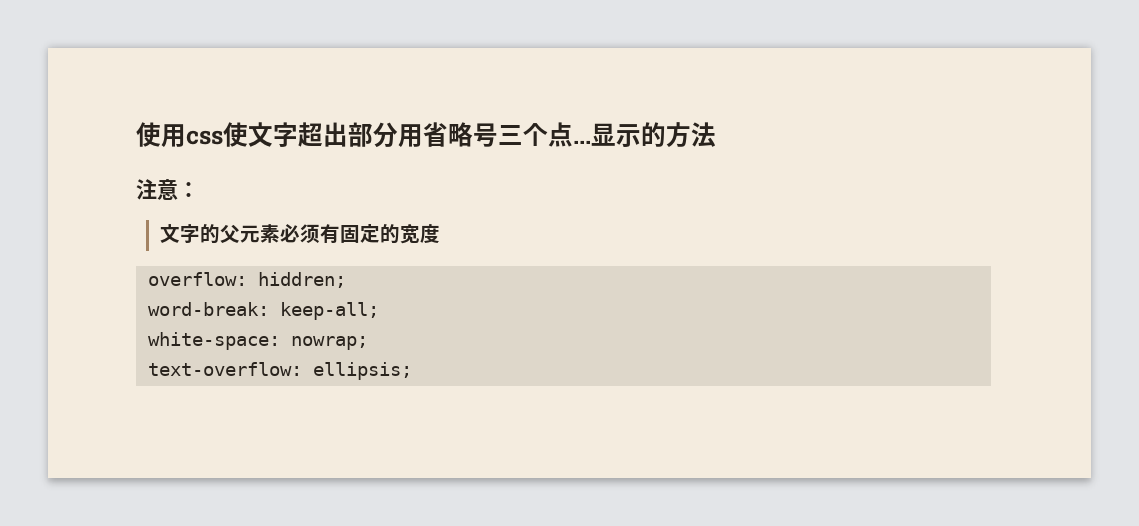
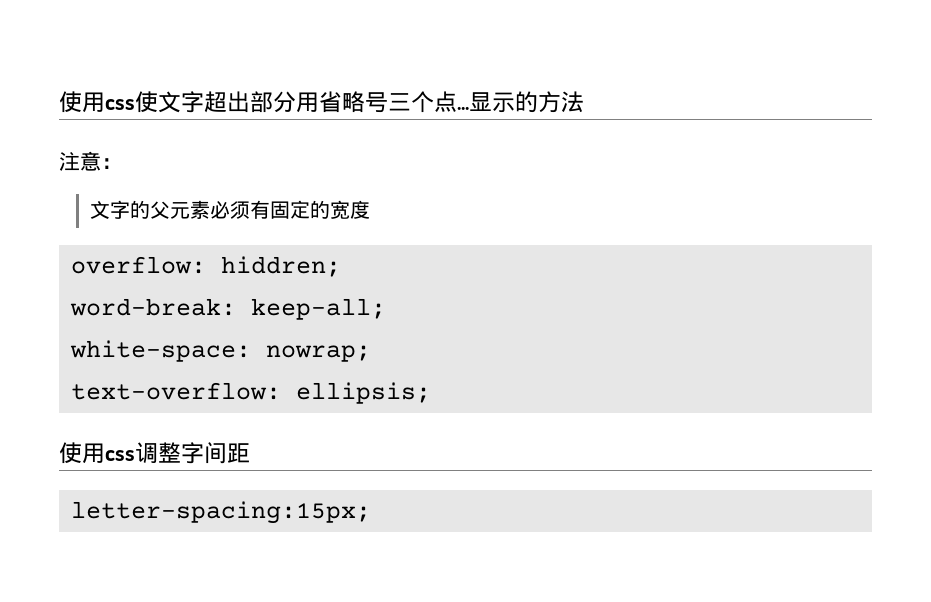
(412, 371) none -> [59,442,250,464] [71,501,371,524] // 使用css调整字间距 // letter-spacing:15px;

